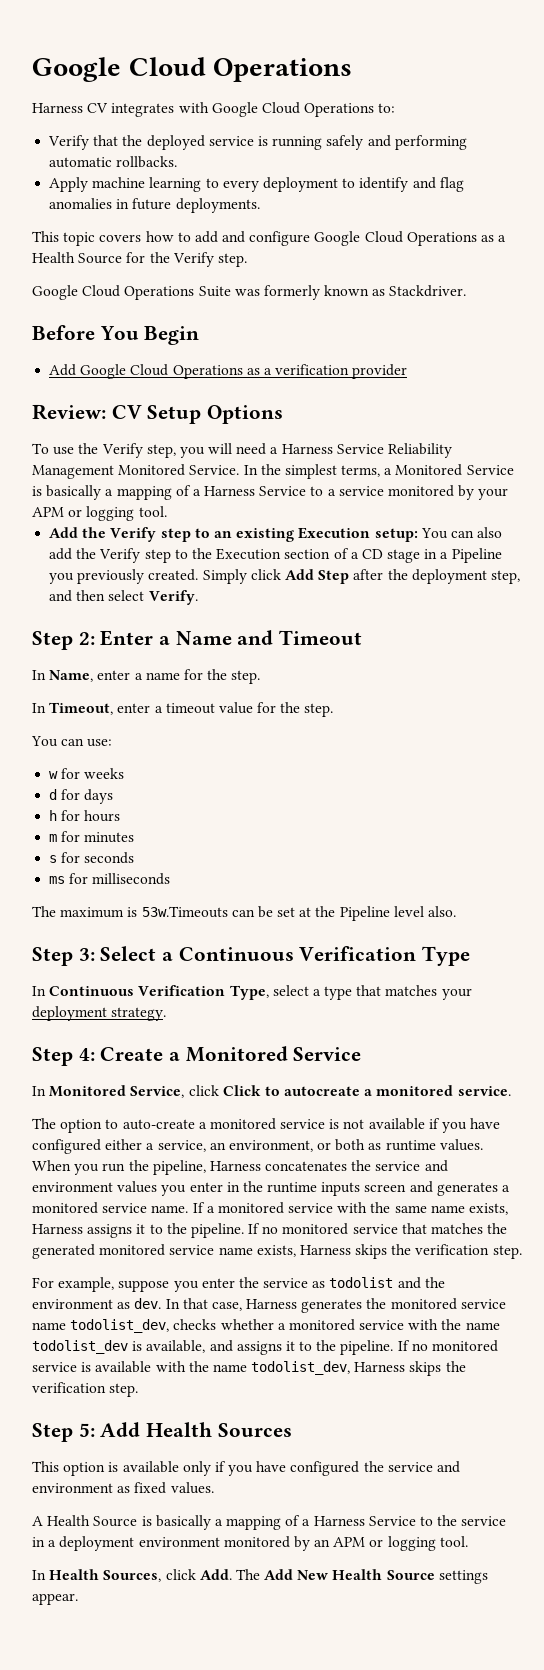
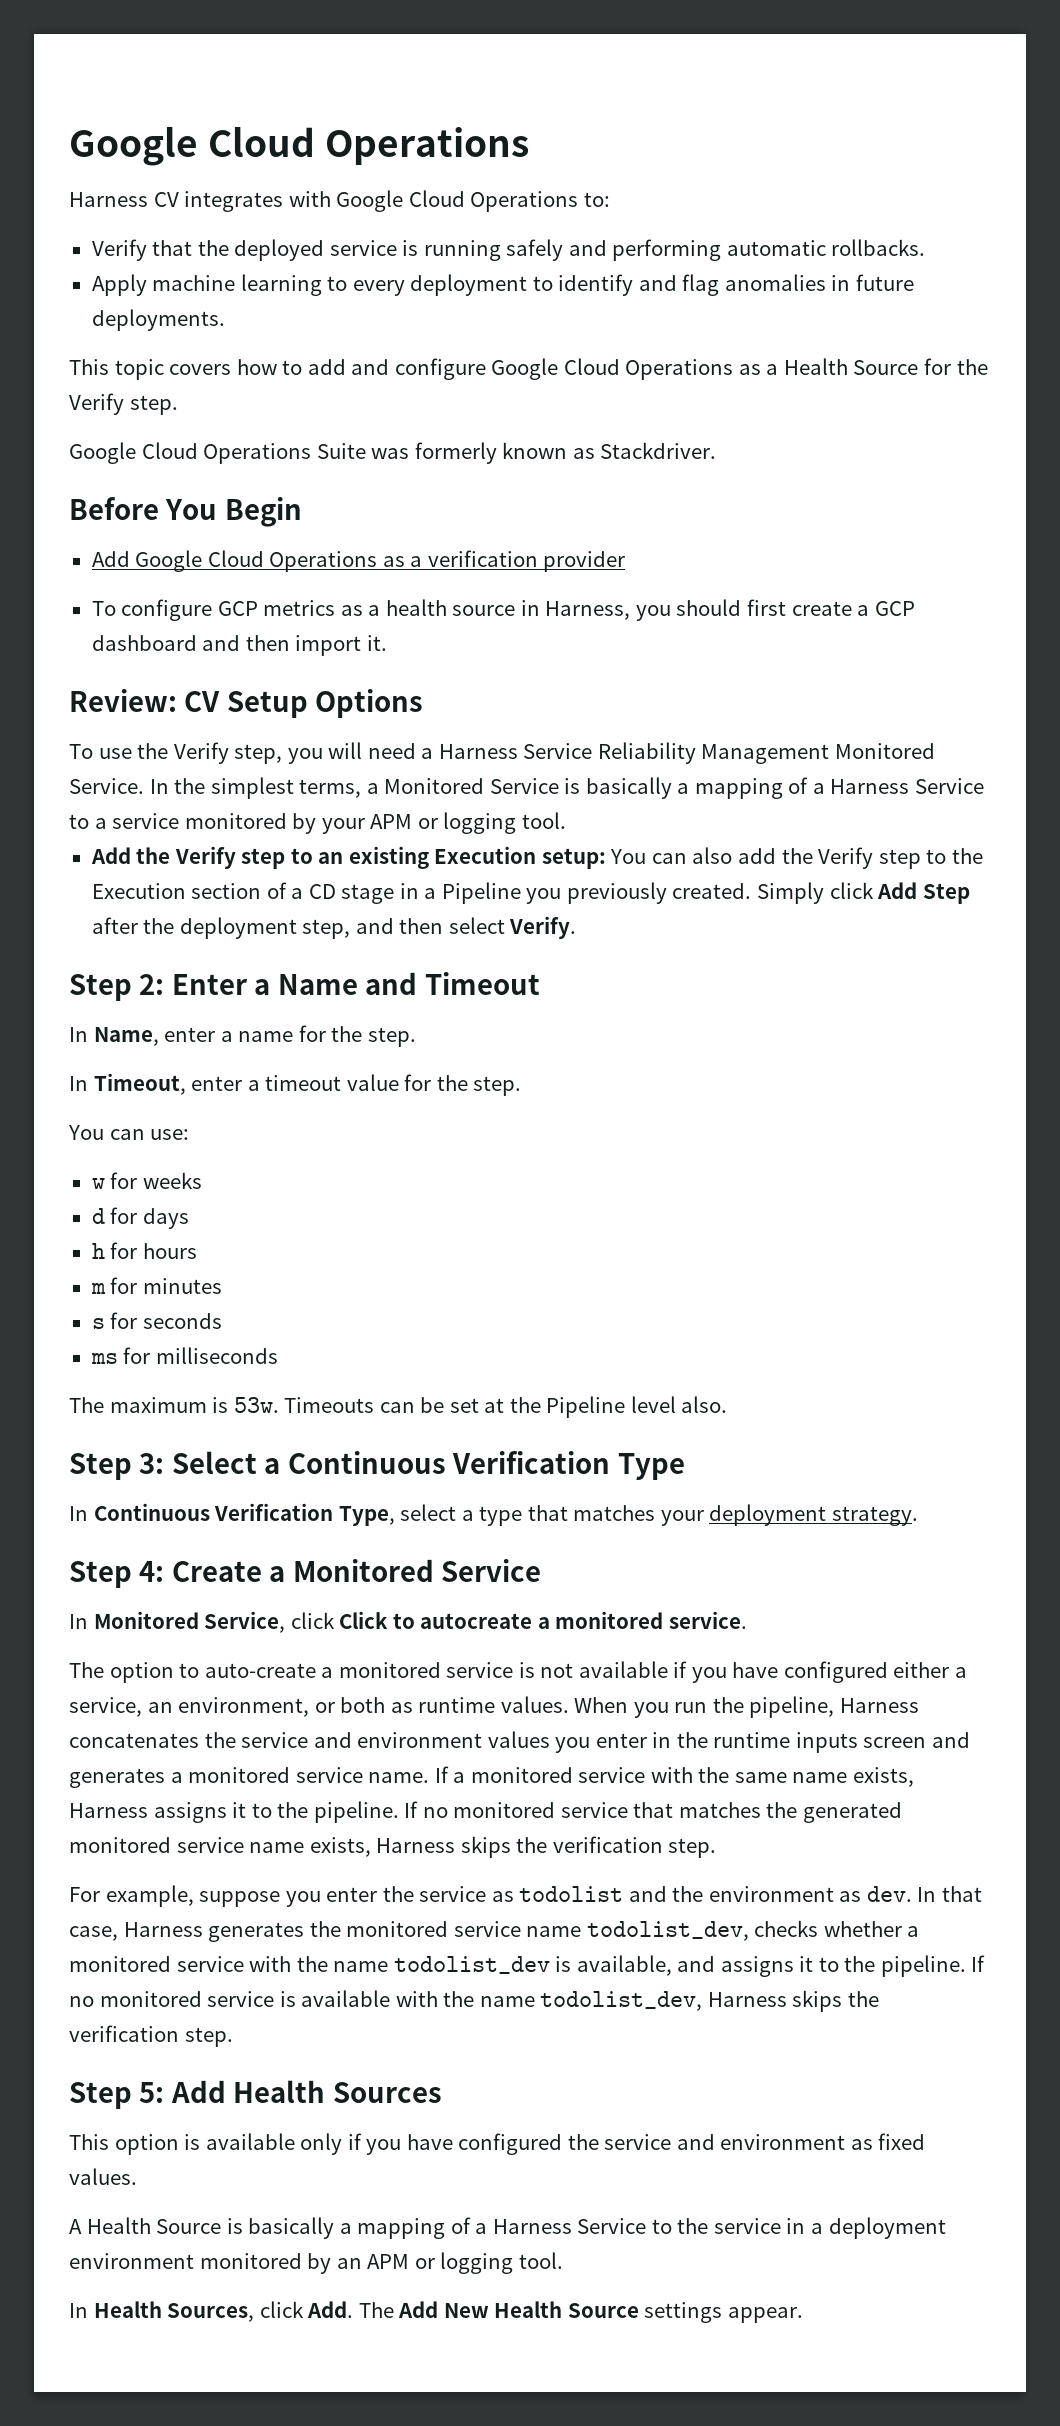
(408, 371) none -> [91,599,915,621] [91,635,387,656] // To configure GCP metrics as a health source in Harness, you should first create a GCP dashboard and then import it.
[141,906,228,918] 53w.Timeouts -> [233,1397,375,1413] 53w. Timeouts

